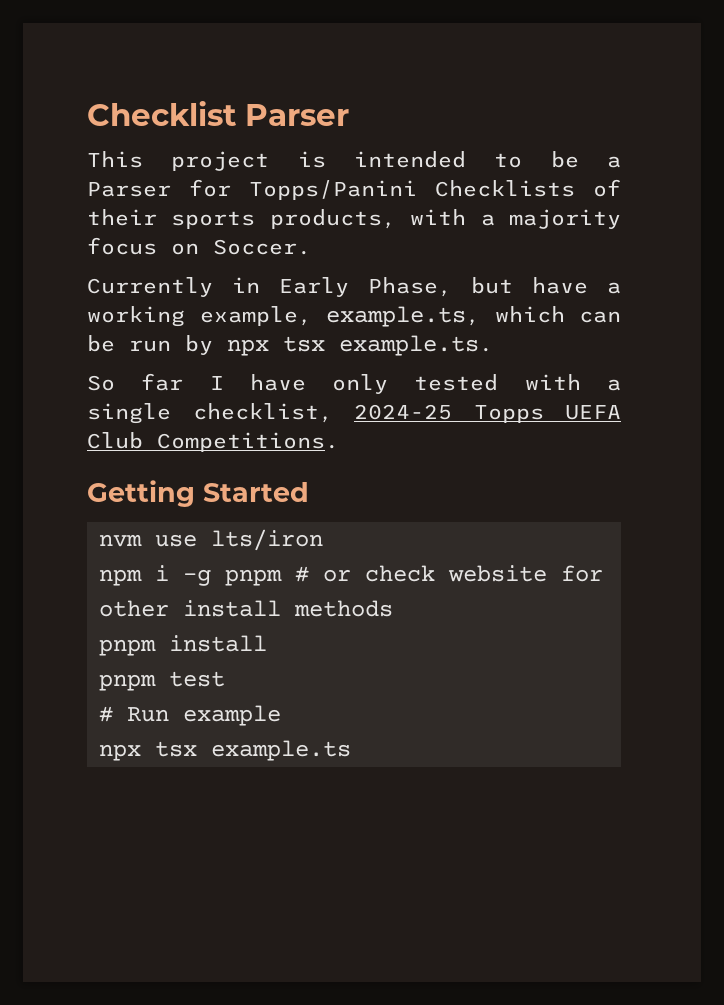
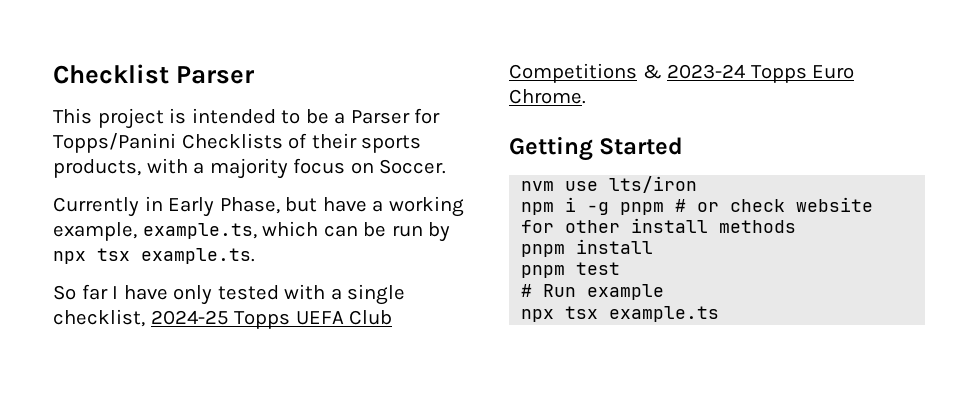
[157,432,339,452] Competitions. -> [509,63,855,83] [509,89,586,104] Competitions & 2023-24 Topps Euro Chrome.

